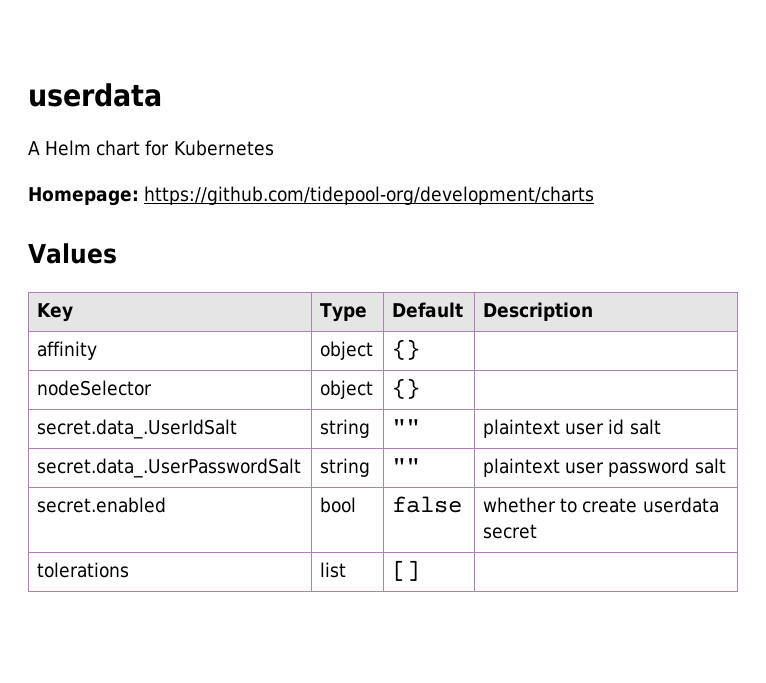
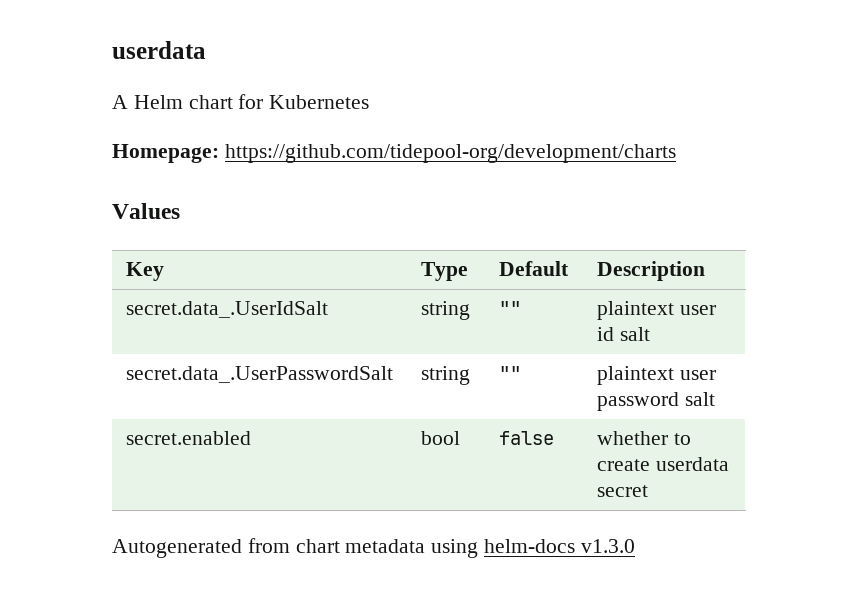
[37,341,98,360] [320,341,374,360] [392,339,421,360] [37,380,153,396] [320,380,374,399] [392,378,421,399] // affinity | object | {} | // nodeSelector | object | {} | -> (705, 271) none
[37,562,130,578] [320,562,347,578] [392,560,421,581] // tolerations | list | [] | -> [112,538,635,558] // Autogenerated from chart metadata using helm-docs v1.3.0

